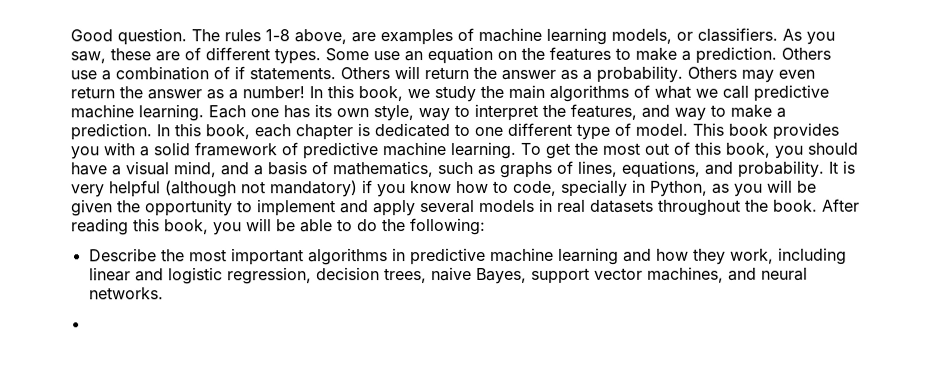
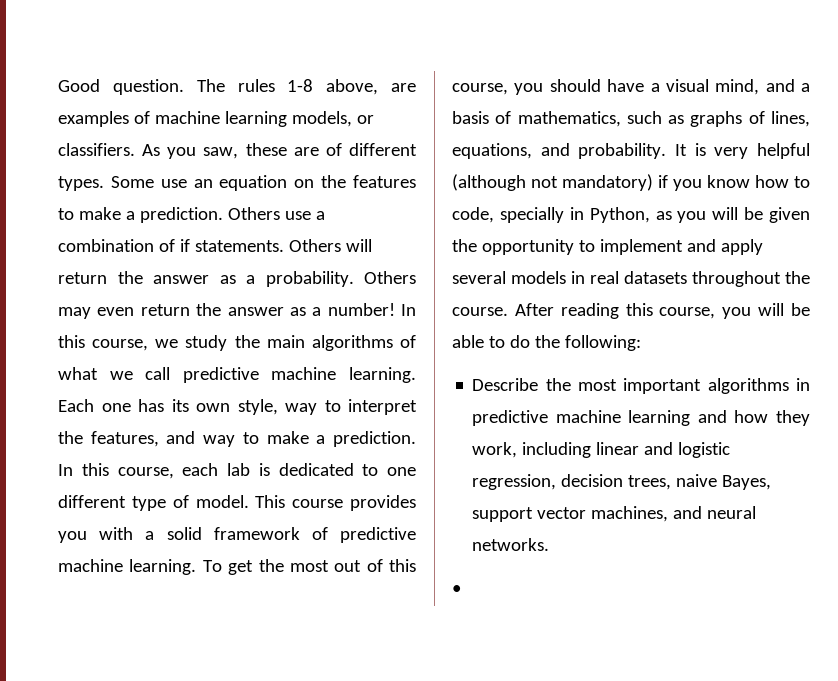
[358,86,403,102] book, -> [92,339,149,351] course,
[205,124,353,141] book, each chapter -> [117,463,250,479] course, each lab
[728,123,768,136] book -> [292,499,344,508] course
[725,142,770,158] book, -> [452,83,508,95] course,
[773,199,818,212] book. -> [452,307,508,316] course.
[164,219,209,235] book, -> [659,307,716,319] course,

